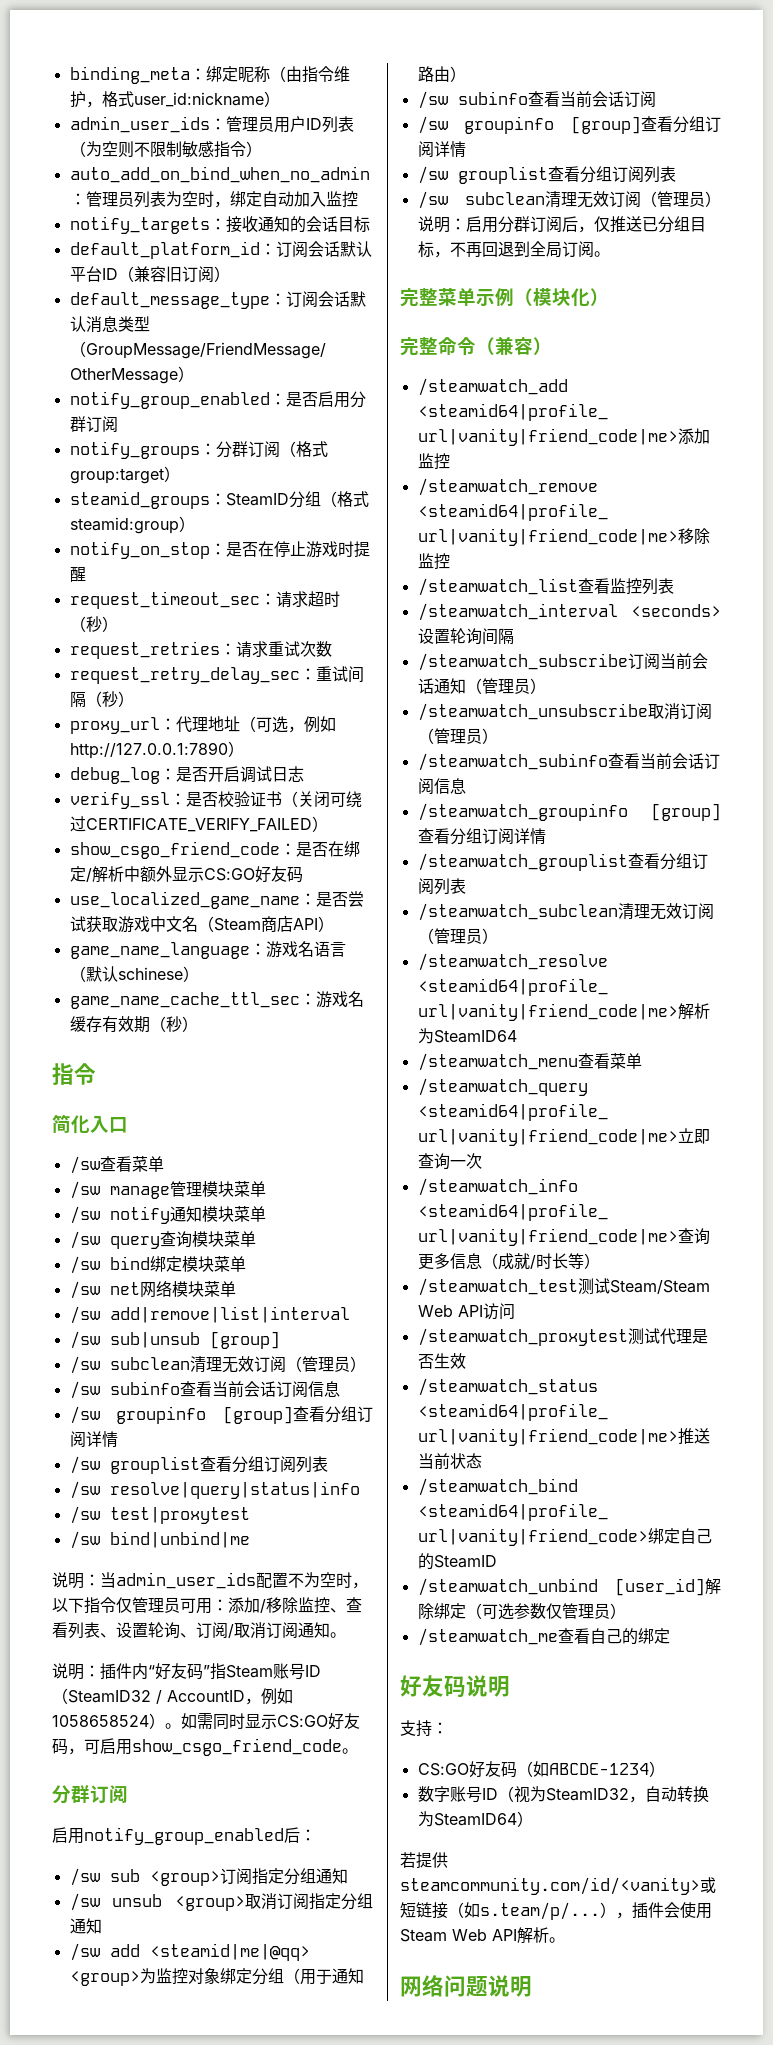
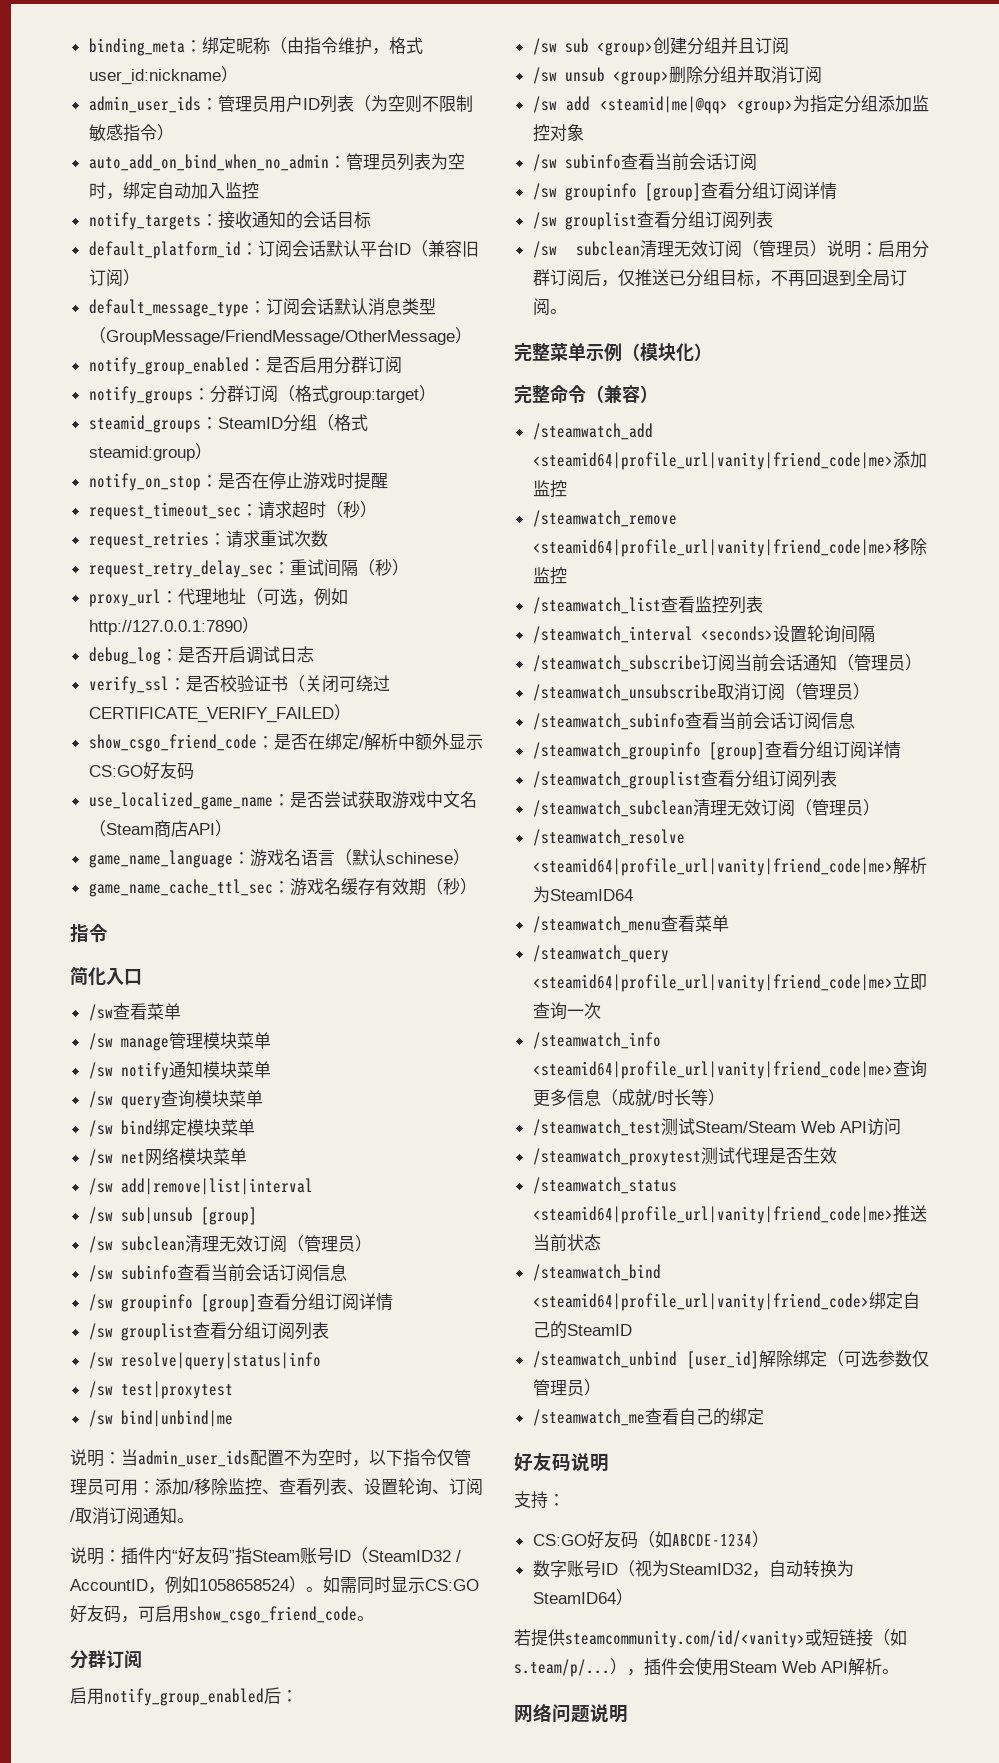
[219,1868,348,1885] 订阅指定分组通知 -> [652,37,789,55] 创建分组并且订阅
[244,1893,373,1910] [69,1918,102,1934] 取消订阅指定分组通知 -> [668,66,822,84] 删除分组并取消订阅
(156, 1976) none -> [810,95,912,113] 指定分组添加
[219,1968,364,1985] [417,66,466,82] 绑定分组（用于通知路由） -> (584, 132) none

